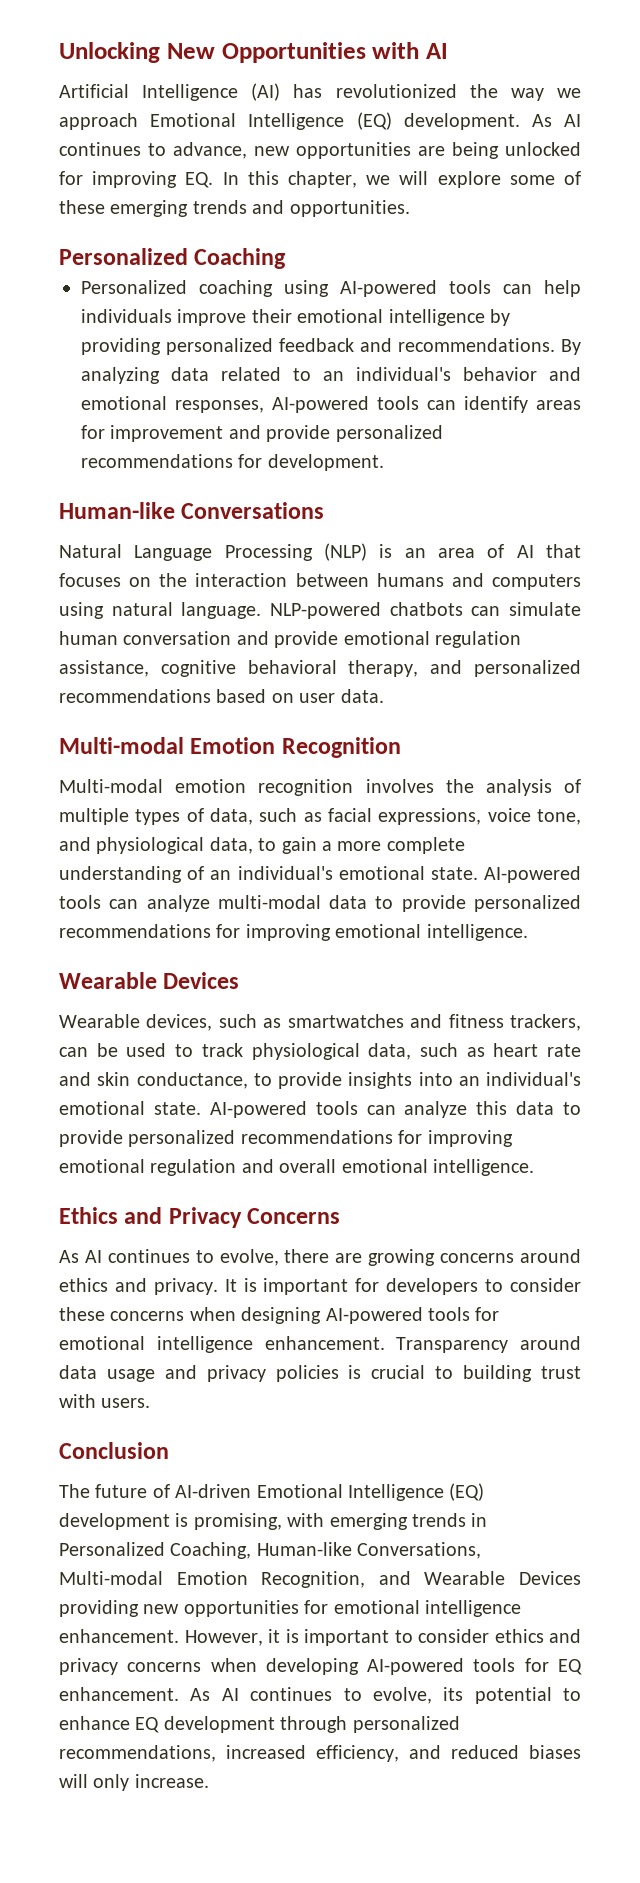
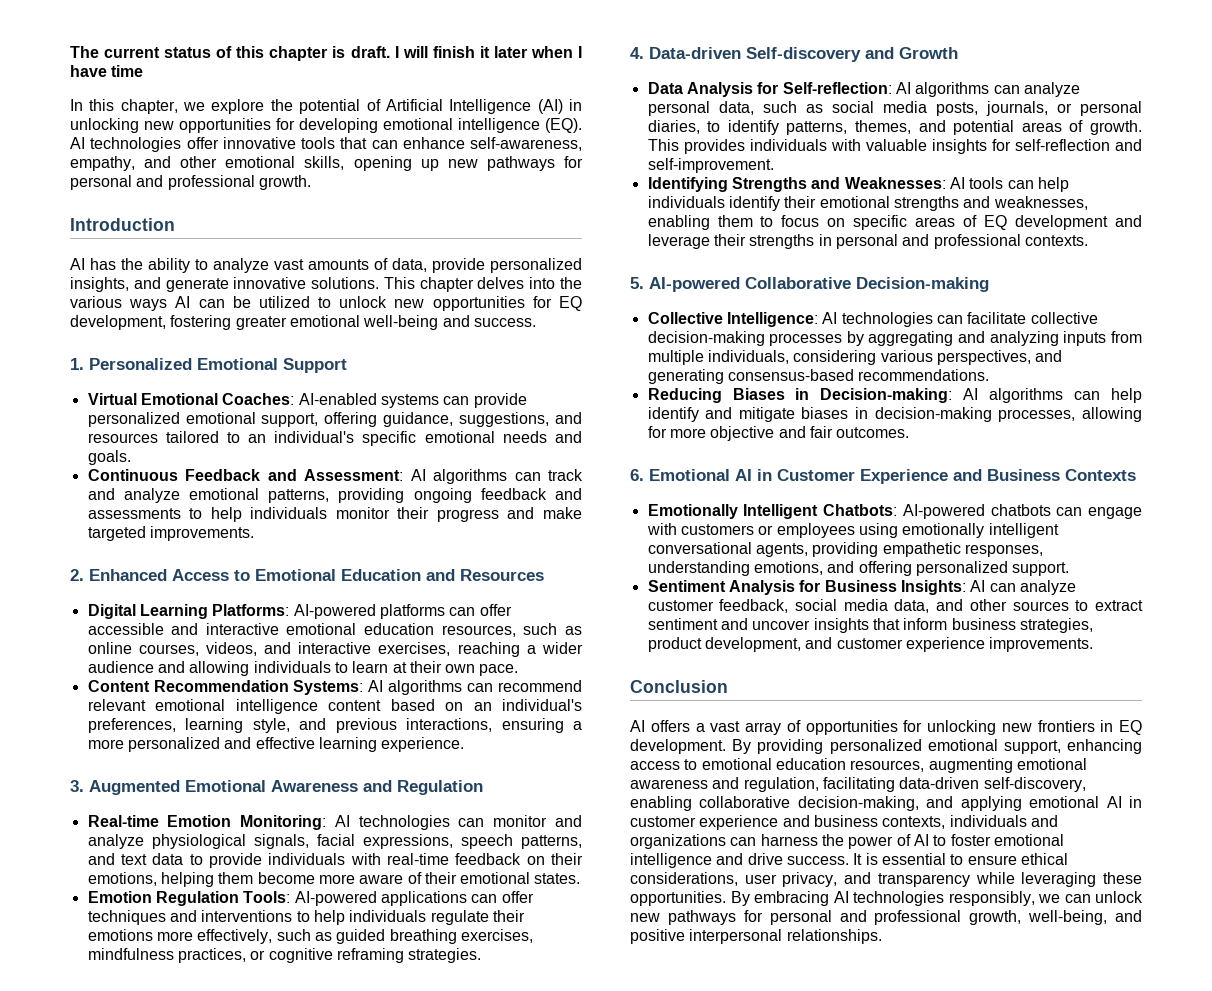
[59,42,448,63] [59,83,582,101] [59,112,581,130] [59,142,581,159] [59,171,581,188] [59,200,410,217] [59,248,287,269] [81,280,437,297] Unlocking New Opportunities with AI // Artificial Intelligence (AI) has revolutionized the way we approach Emotional Intelligence (EQ) development. As AI continues to advance, new opportunities are being unlocked for improving EQ. In this chapter, we will explore some of these emerging trends and opportunities. // Personalized Coaching // Personalized coaching using AI-powered -> [70,46,582,61] [70,65,144,77] [70,99,583,114] [70,118,582,133] [70,137,582,152] [70,156,583,171] [70,175,311,190] [70,218,175,231] [70,258,582,273] [70,277,582,292] [70,296,582,311] [70,315,536,330] [70,358,347,373] [87,393,527,408] [87,412,582,427] [87,431,582,446] [87,450,131,465] [87,469,583,484] [87,488,582,503] [87,507,582,522] [87,526,254,541] [70,569,544,581] [87,604,512,619] [87,623,582,637] [87,642,584,657] [87,661,519,676] [87,680,582,695] [87,699,582,714] [87,718,582,733] [87,737,465,752] [70,780,483,795] [87,815,582,830] [87,834,582,849] [87,853,583,868] [87,872,581,887] [87,891,534,906] [87,910,525,925] [87,929,533,944] [87,948,482,963] [630,47,958,62] [647,82,1080,97] [647,101,1142,116] [647,120,1142,135] [647,139,1142,154] [647,158,774,173] [647,177,965,192] The current status of this chapter is draft. I will finish it later when I have time // In this chapter, we explore the potential of Artificial Intelligence (AI) in unlocking new opportunities for developing emotional intelligence (EQ). AI technologies offer innovative tools that can enhance self-awareness, empathy, and other emotional skills, opening up new pathways for personal and professional growth. // Introduction // AI has the ability to analyze vast amounts of data, provide personalized insights, and generate innovative solutions. This chapter delves into the various ways AI can be utilized to unlock new opportunities for EQ development, fostering greater emotional well-being and success. // 1. Personalized Emotional Support // Virtual Emotional Coaches: AI-enabled systems can provide personalized emotional support, offering guidance, suggestions, and resources tailored to an individual's specific emotional needs and goals. // Continuous Feedback and Assessment: AI algorithms can track and analyze emotional patterns, providing ongoing feedback and assessments to help individuals monitor their progress and make targeted improvements. // 2. Enhanced Access to Emotional Education and Resources // Digital Learning Platforms: AI-powered platforms can offer accessible and interactive emotional education resources, such as online courses, videos, and interactive exercises, reaching a wider audience and allowing individuals to learn at their own pace. // Content Recommendation Systems: AI algorithms can recommend relevant emotional intelligence content based on an individual's preferences, learning style, and previous interactions, ensuring a more personalized and effective learning experience. // 3. Augmented Emotional Awareness and Regulation // Real-time Emotion Monitoring: AI technologies can monitor and analyze physiological signals, facial expressions, speech patterns, and text data to provide individuals with real-time feedback on their emotions, helping them become more aware of their emotional states. // Emotion Regulation Tools: AI-powered applications can offer techniques and interventions to help individuals regulate their emotions more effectively, such as guided breathing exercises, mindfulness practices, or cognitive reframing strategies. // 4. Data-driven Self-discovery and Growth // Data Analysis for Self-reflection: AI algorithms can analyze personal data, such as social media posts, journals, or personal diaries, to identify patterns, themes, and potential areas of growth. This provides individuals with valuable insights for self-reflection and self-improvement. // Identifying Strengths and Weaknesses: AI
[177,309,510,326] [81,338,581,355] [81,367,581,384] [81,396,581,413] [81,425,443,442] [81,454,384,471] [59,502,325,519] [59,543,581,561] [59,573,581,590] [59,602,581,619] [59,631,521,648] [59,660,581,677] [59,689,384,703] [59,737,401,758] [59,779,581,796] [59,808,581,825] [59,837,465,854] [59,866,581,883] [59,895,581,912] [59,924,528,941] [59,972,240,989] [59,1014,582,1031] [59,1043,581,1060] [59,1072,581,1089] [59,1101,581,1118] [59,1130,513,1147] [59,1159,534,1176] [59,1207,341,1228] [59,1249,582,1266] [59,1278,582,1295] [59,1307,500,1324] [59,1336,581,1353] [59,1365,582,1382] [59,1394,151,1408] [59,1442,169,1459] [59,1483,485,1501] [59,1513,488,1530] [59,1542,482,1559] [59,1571,581,1588] [59,1600,521,1617] [59,1629,581,1646] [59,1658,582,1675] [59,1687,581,1704] [59,1716,460,1733] [59,1745,581,1762] [59,1774,209,1791] improve their emotional intelligence by providing personalized feedback and recommendations. By analyzing data related to an individual's behavior and emotional responses, AI-powered tools can identify areas for improvement and provide personalized recommendations for development. // Human-like Conversations // Natural Language Processing (NLP) is an area of AI that focuses on the interaction between humans and computers using natural language. NLP-powered chatbots can simulate human conversation and provide emotional regulation assistance, cognitive behavioral therapy, and personalized recommendations based on user data. // Multi-modal Emotion Recognition // Multi-modal emotion recognition involves the analysis of multiple types of data, such as facial expressions, voice tone, and physiological data, to gain a more complete understanding of an individual's emotional state. AI-powered tools can analyze multi-modal data to provide personalized recommendations for improving emotional intelligence. // Wearable Devices // Wearable devices, such as smartwatches and fitness trackers, can be used to track physiological data, such as heart rate and skin conductance, to provide insights into an individual's emotional state. AI-powered tools can analyze this data to provide personalized recommendations for improving emotional regulation and overall emotional intelligence. // Ethics and Privacy Concerns // As AI continues to evolve, there are growing concerns around ethics and privacy. It is important for developers to consider these concerns when designing AI-powered tools for emotional intelligence enhancement. Transparency around data usage and privacy policies is crucial to building trust with users. // Conclusion // The future of AI-driven Emotional Intelligence (EQ) development is promising, with emerging trends in Personalized Coaching, Human-like Conversations, Multi-modal Emotion Recognition, and Wearable Devices providing new opportunities for emotional intelligence enhancement. However, it is important to consider ethics and privacy concerns when developing AI-powered tools for EQ enhancement. As AI continues to evolve, its potential to enhance EQ development through personalized recommendations, increased efficiency, and reduced biases will only increase. -> [728,196,1088,211] [647,215,1142,230] [647,234,1088,249] [630,277,989,292] [647,312,1098,327] [647,331,1142,346] [647,350,1063,365] [647,369,990,384] [647,388,1142,403] [647,407,1142,422] [647,426,910,441] [630,469,1136,484] [647,504,1142,519] [646,523,1059,538] [647,542,1043,557] [647,561,1070,576] [647,580,1076,595] [647,599,1143,613] [647,618,1093,633] [647,637,1094,652] [630,680,728,693] [630,720,1142,735] [630,739,1142,754] [630,758,1087,773] [630,777,1086,792] [630,796,1142,811] [630,815,1058,830] [630,834,1064,849] [630,853,1068,868] [630,872,1142,887] [630,891,1143,906] [630,910,1142,925] [630,929,882,944] identify their emotional strengths and weaknesses, enabling them to focus on specific areas of EQ development and leverage their strengths in personal and professional contexts. // 5. AI-powered Collaborative Decision-making // Collective Intelligence: AI technologies can facilitate collective decision-making processes by aggregating and analyzing inputs from multiple individuals, considering various perspectives, and generating consensus-based recommendations. // Reducing Biases in Decision-making: AI algorithms can help identify and mitigate biases in decision-making processes, allowing for more objective and fair outcomes. // 6. Emotional AI in Customer Experience and Business Contexts // Emotionally Intelligent Chatbots: AI-powered chatbots can engage with customers or employees using emotionally intelligent conversational agents, providing empathetic responses, understanding emotions, and offering personalized support. // Sentiment Analysis for Business Insights: AI can analyze customer feedback, social media data, and other sources to extract sentiment and uncover insights that inform business strategies, product development, and customer experience improvements. // Conclusion // AI offers a vast array of opportunities for unlocking new frontiers in EQ development. By providing personalized emotional support, enhancing access to emotional education resources, augmenting emotional awareness and regulation, facilitating data-driven self-discovery, enabling collaborative decision-making, and applying emotional AI in customer experience and business contexts, individuals and organizations can harness the power of AI to foster emotional intelligence and drive success. It is essential to ensure ethical considerations, user privacy, and transparency while leveraging these opportunities. By embracing AI technologies responsibly, we can unlock new pathways for personal and professional growth, well-being, and positive interpersonal relationships.

